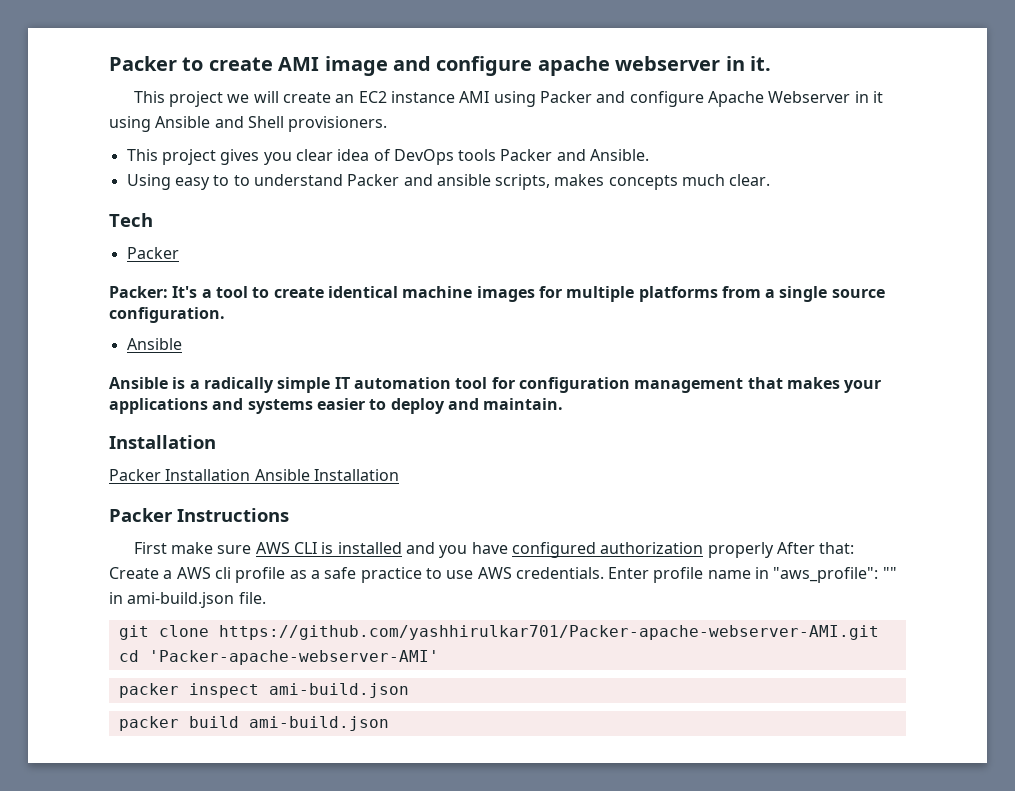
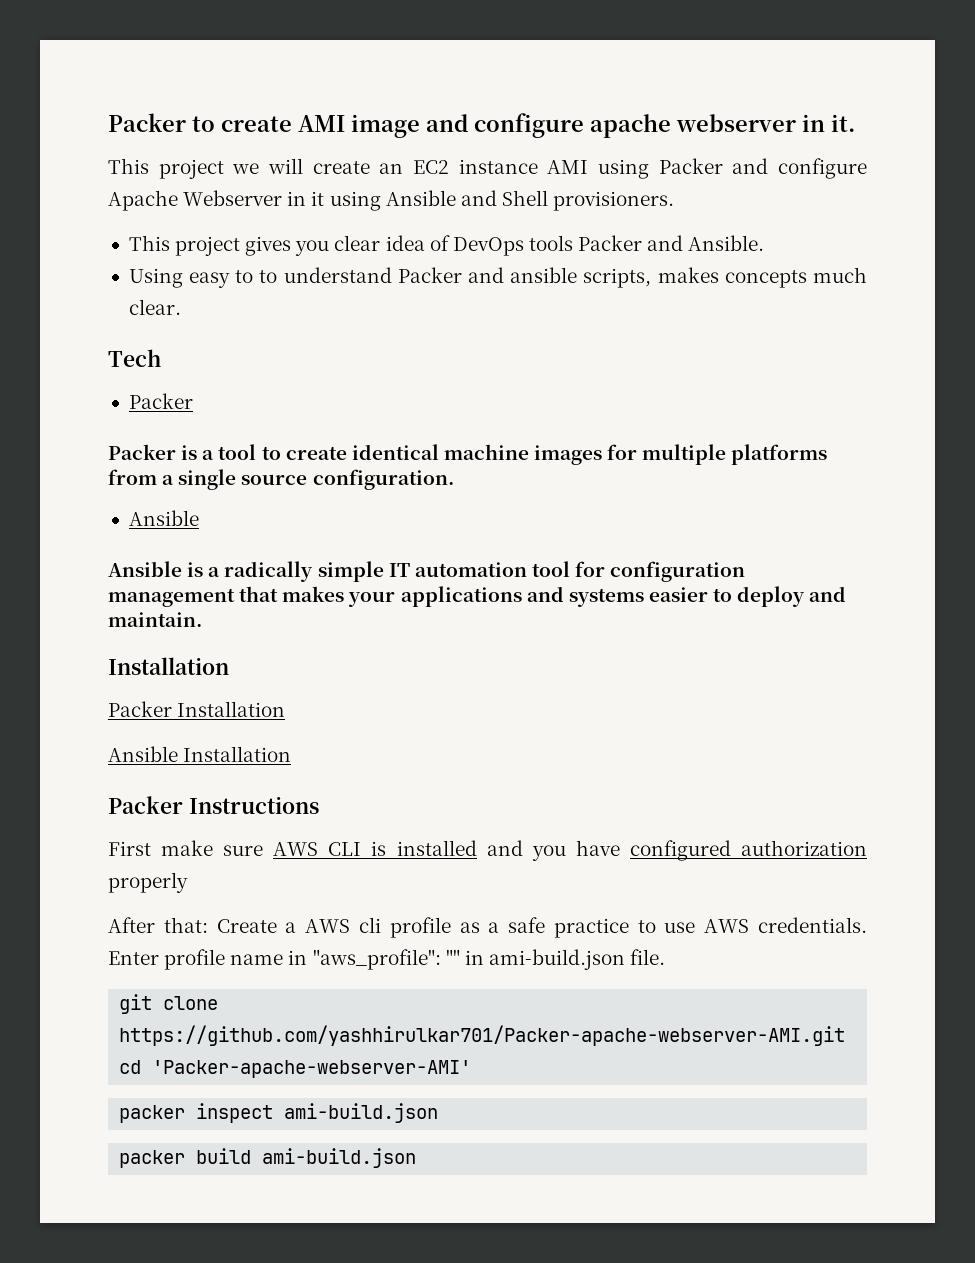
[109,286,198,298] Packer: It's -> [108,444,198,460] Packer is
(251, 475) none -> (286, 709) //
(774, 550) none -> (188, 882) //

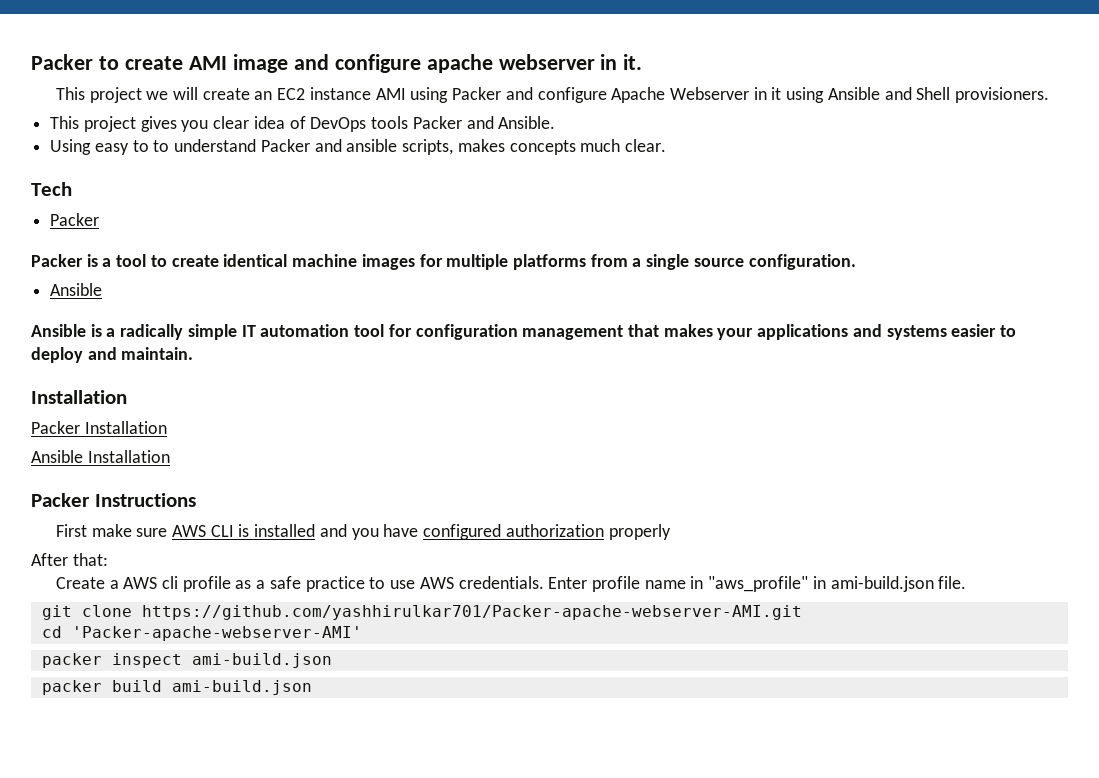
(208, 925) none -> (108, 559) //
[312,949,460,970] "aws_profile": "" -> [708,576,809,592] "aws_profile"

